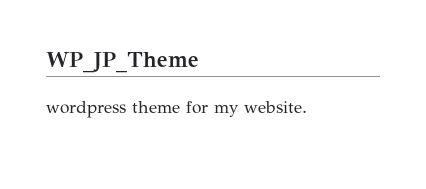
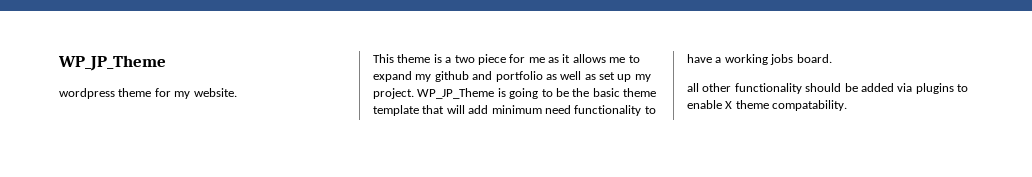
(307, 107) none -> [373,54,640,65] [373,71,651,82] [373,88,656,99] [373,105,656,116] [687,54,832,65] [687,83,968,94] [687,100,848,111] // This theme is a two piece for me as it allows me to expand my github and portfolio as well as set up my project. WP_JP_Theme is going to be the basic theme template that will add minimum need functionality to have a working jobs board. // all other functionality should be added via plugins to enable X theme compatability.

